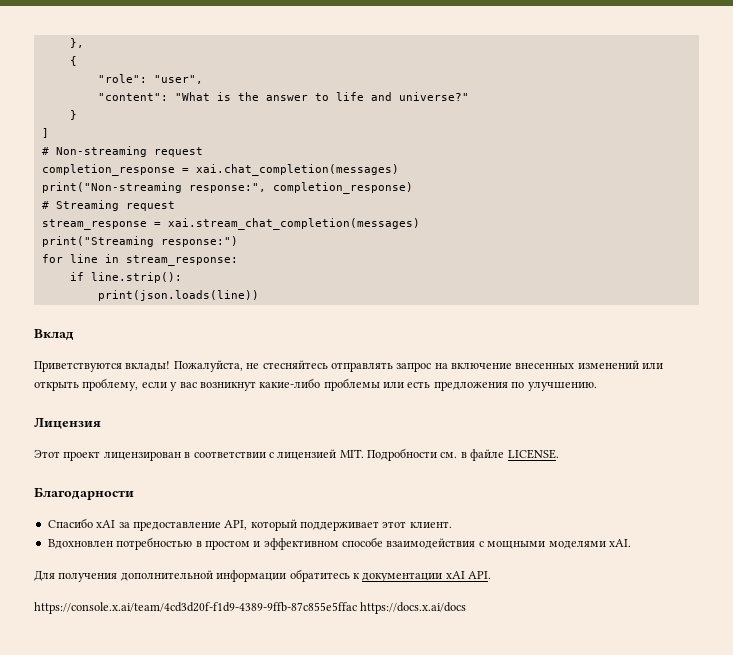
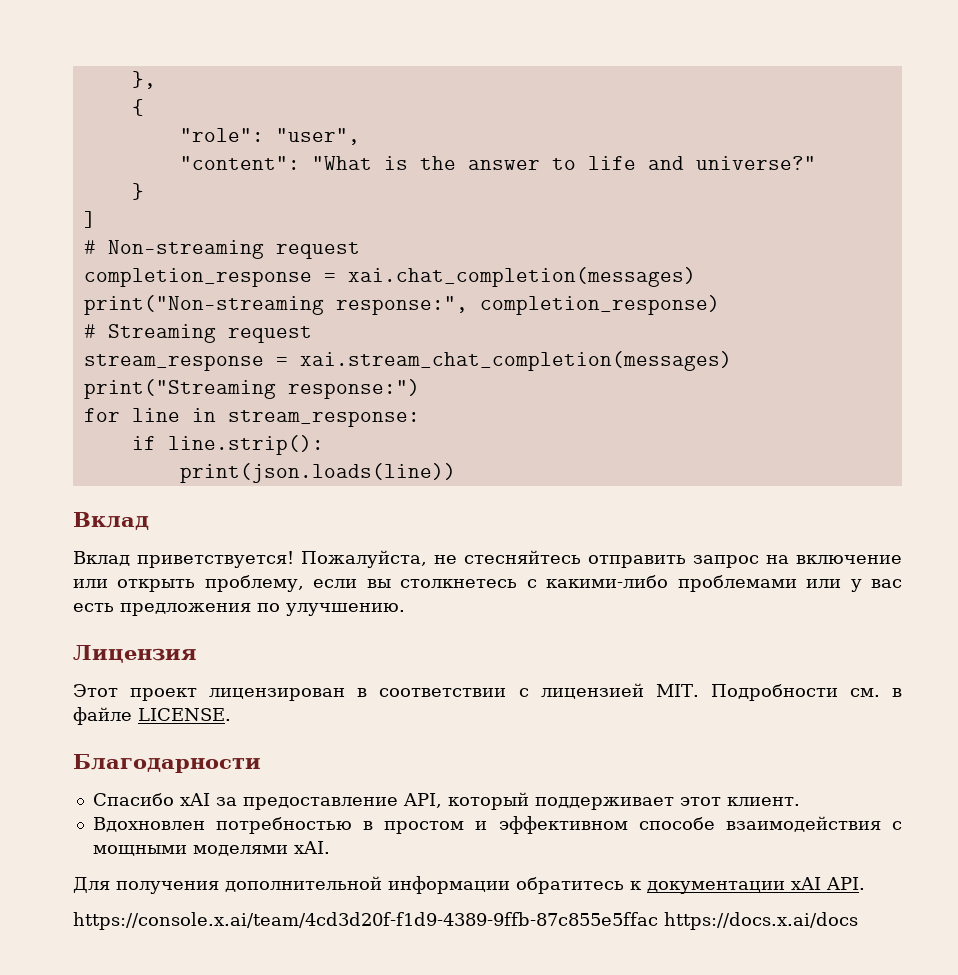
[34,361,171,372] Приветствуются вклады! -> [73,551,294,568] Вклад приветствуется!
[330,362,393,372] отправлять -> [588,555,686,568] отправить
[515,360,639,369] внесенных изменений -> (902, 559) none
[170,378,404,391] у вас возникнут какие-либо проблемы или -> [366,575,903,592] вы столкнетесь с какими-либо проблемами или у вас

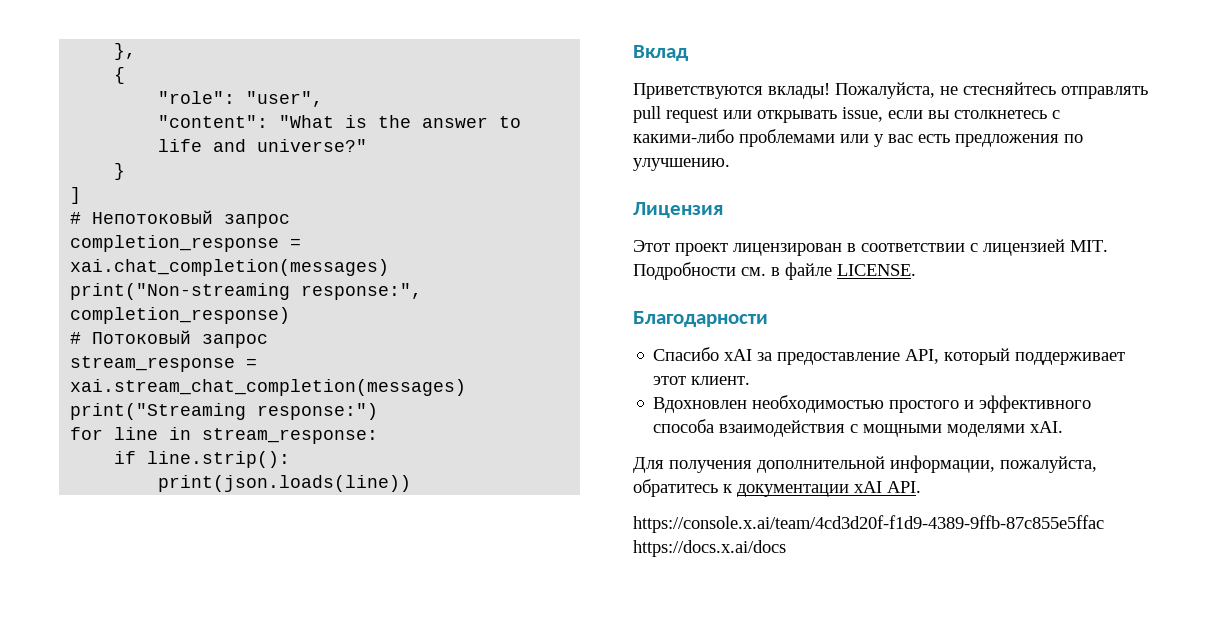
[107,240,360,259] Non-streaming request -> [92,210,291,228] Непотоковый запрос
[107,324,312,343] Streaming request -> [92,330,269,348] Потоковый запрос
[73,551,294,568] Вклад приветствуется! -> [633,83,830,99] Приветствуются вклады!
[588,555,902,568] [73,575,304,592] отправить запрос на включение или открыть проблему, -> [1061,86,1148,99] [633,106,883,123] отправлять pull request или открывать issue,
[215,816,715,834] потребностью в простом и эффективном способе -> [752,395,1092,413] [653,419,715,433] необходимостью простого и эффективного способа
[388,876,510,894] информации -> [890,455,1097,473] информации, пожалуйста,

